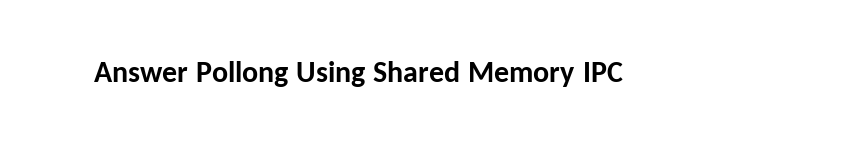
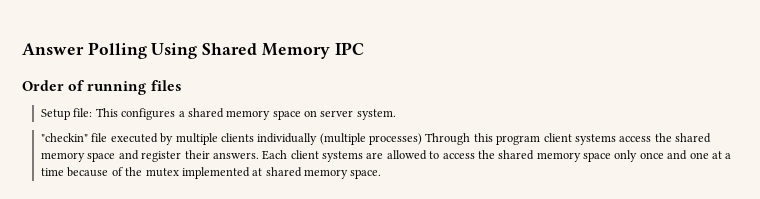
[196,61,289,87] Pollong -> [87,42,147,59] Polling
(623, 72) none -> [22,80,182,95] [41,108,396,120] [41,133,712,145] [41,150,732,162] [41,167,382,179] // Order of running files // Setup file: This configures a shared memory space on server system. // "checkin" file executed by multiple clients individually (multiple processes) Through this program client systems access the shared memory space and register their answers. Each client systems are allowed to access the shared memory space only once and one at a time because of the mutex implemented at shared memory space.

